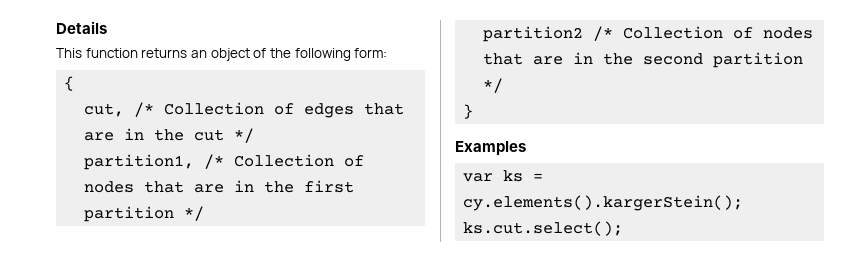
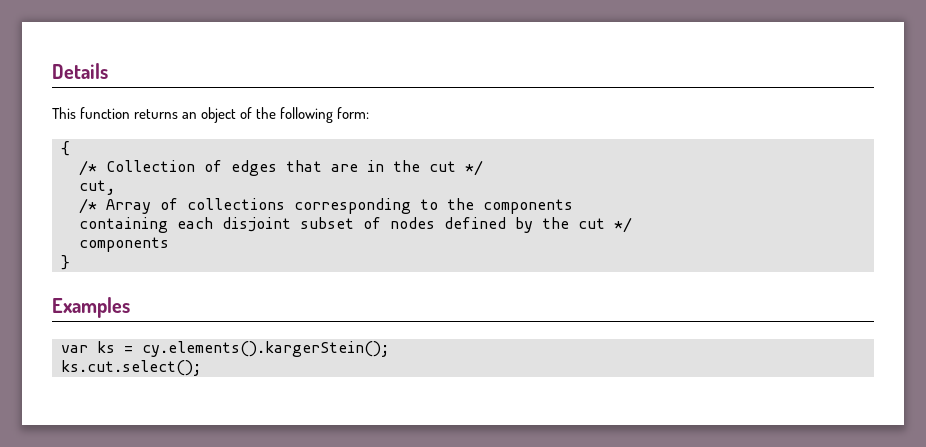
[84,103,125,117] cut, -> (70, 148) none
[84,154,365,170] [84,180,355,193] [84,206,205,222] [483,26,814,42] [483,52,804,68] [483,78,504,93] partition1, /* Collection of nodes that are in the first partition */ // partition2 /* Collection of nodes that are in the second partition */ -> [79,180,115,195] [79,198,573,214] [79,217,632,233] [79,237,169,252] cut, // /* Array of collections corresponding to the components // containing each disjoint subset of nodes defined by the cut */ // components

